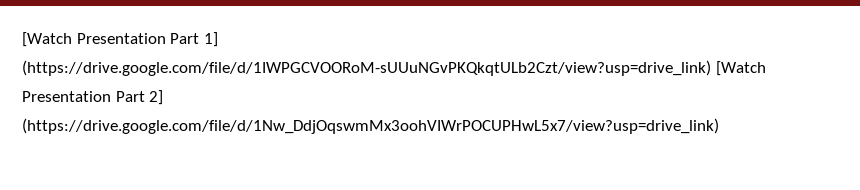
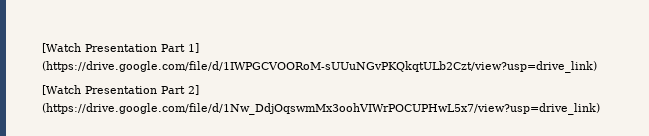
(711, 68) none -> (597, 67) //

